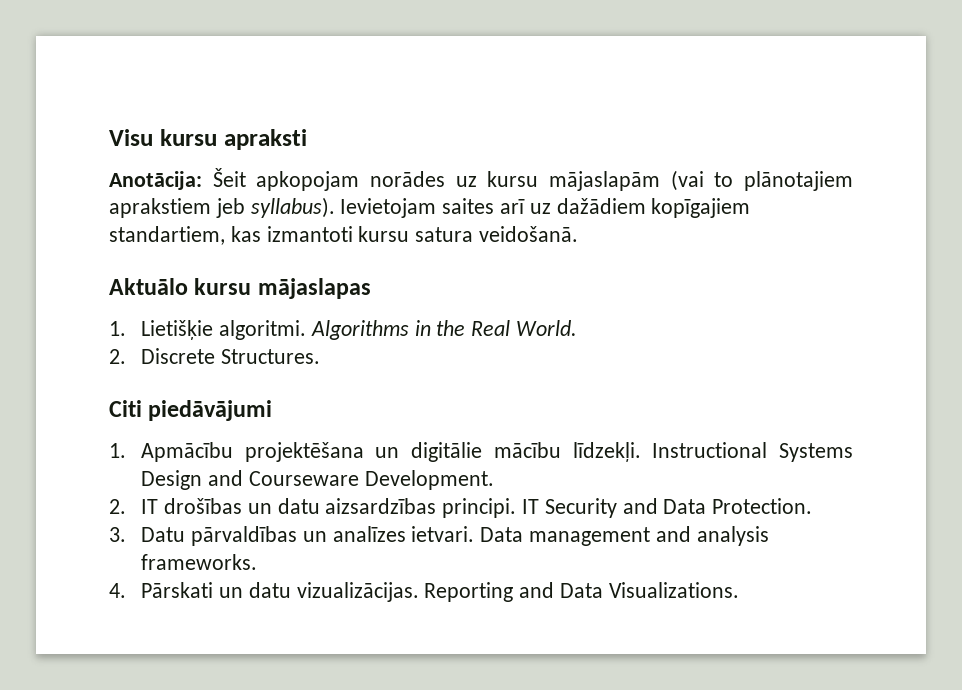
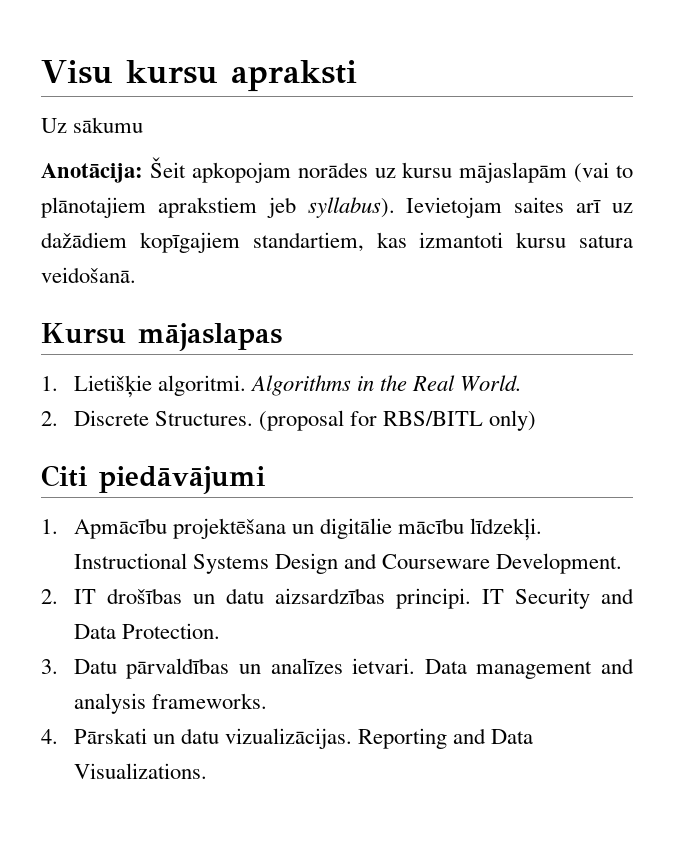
(307, 139) none -> [41,117,144,133] // Uz sākumu
[109,278,252,295] Aktuālo kursu -> [41,323,126,344] Kursu
(320, 356) none -> [259,410,537,431] (proposal for RBS/BITL only)

